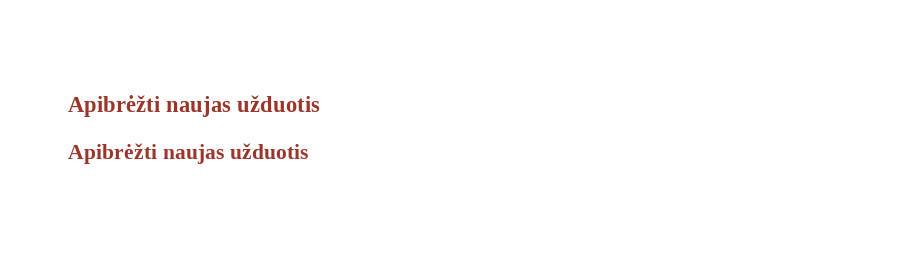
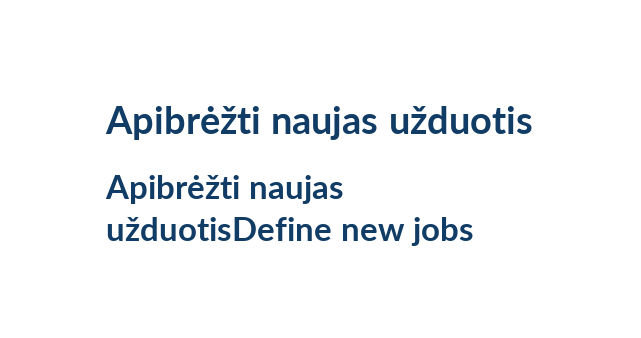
[229,143,308,159] užduotis -> [106,217,474,246] užduotisDefine new jobs

